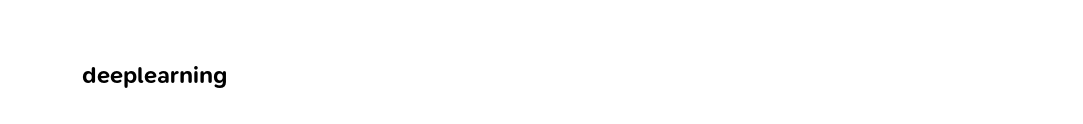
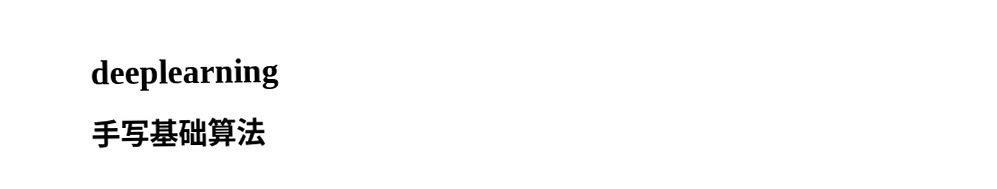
(227, 77) none -> [91,117,266,149] // 手写基础算法

